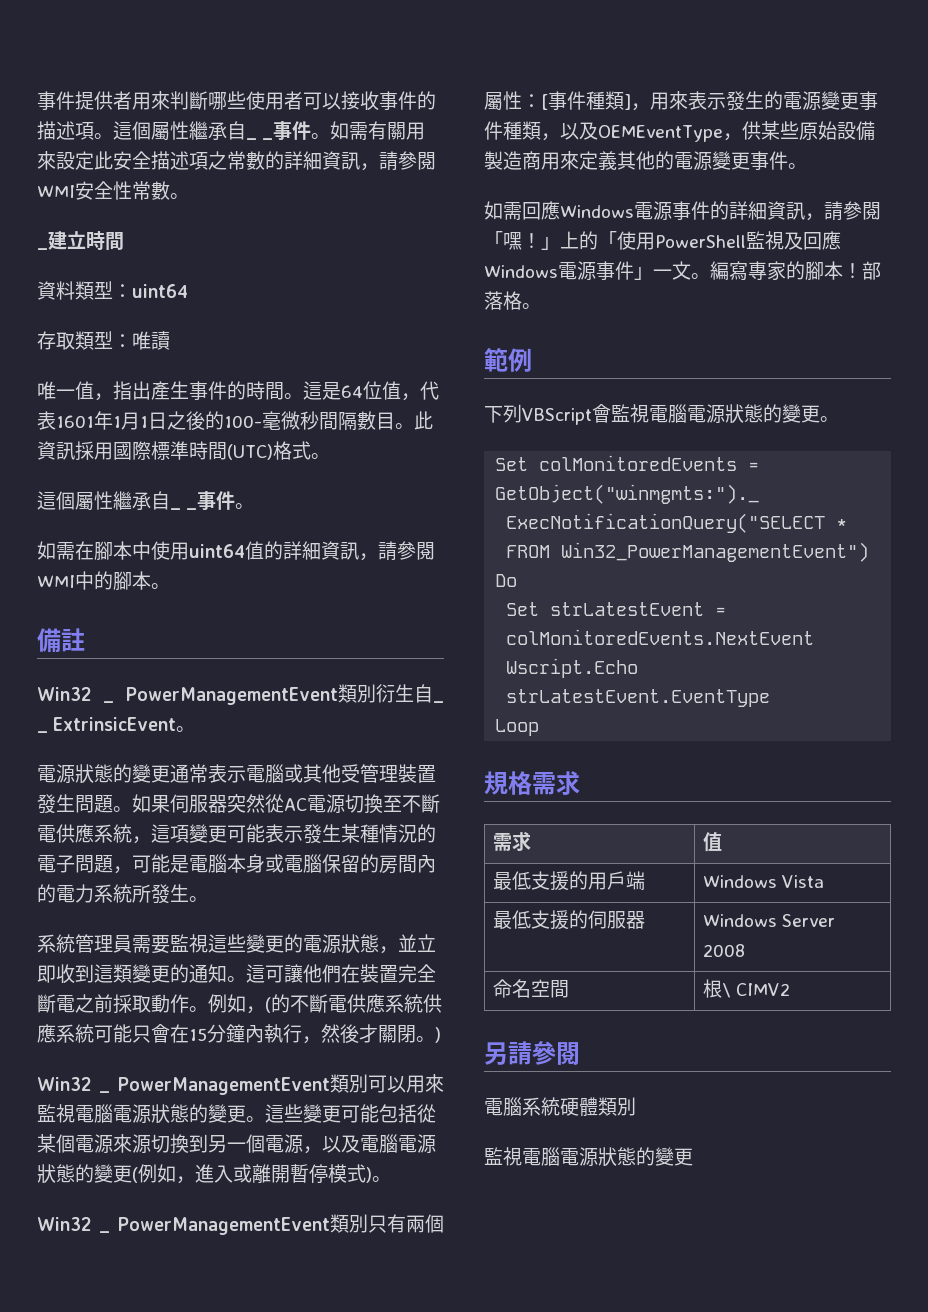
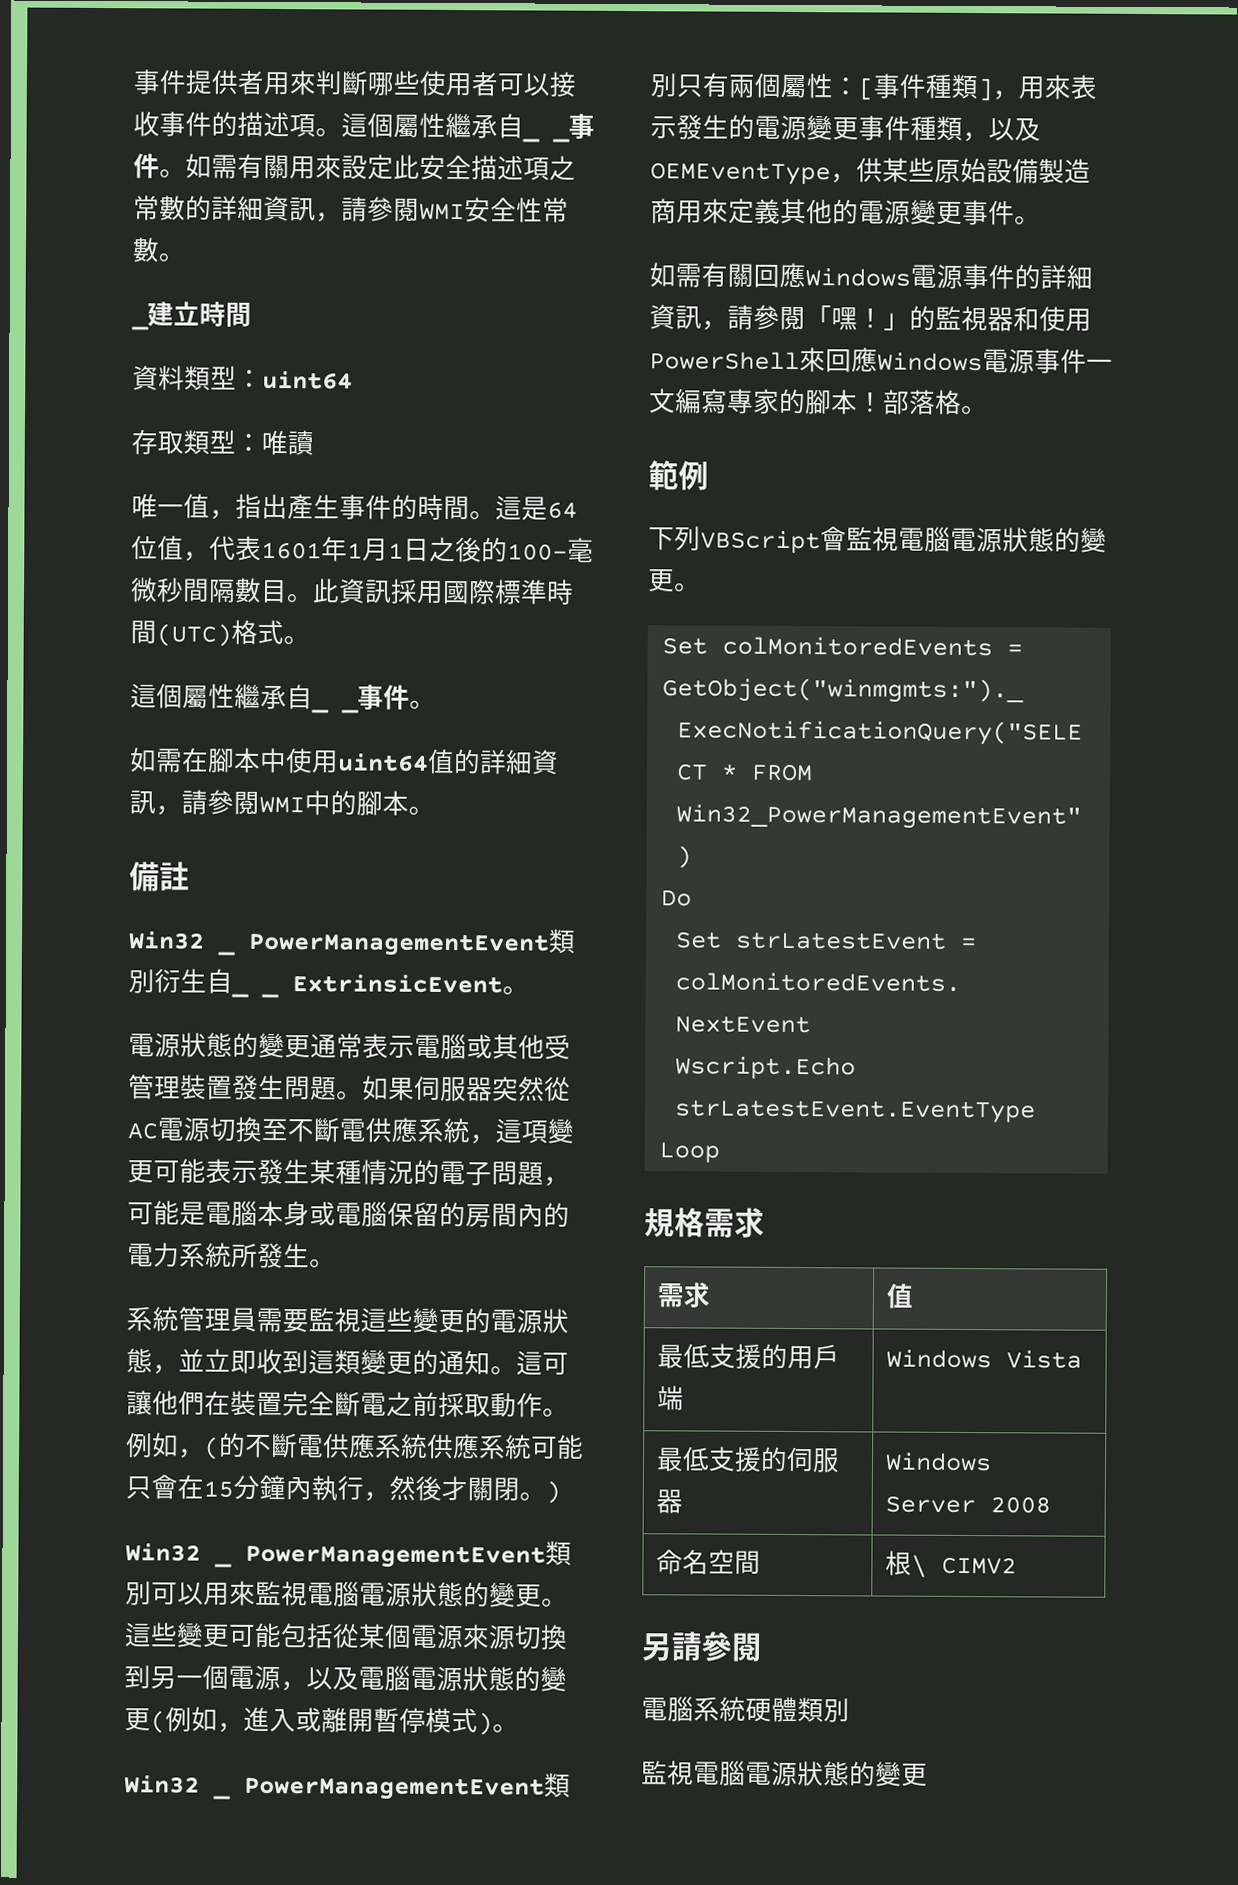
(522, 211) none -> [701,262,754,288] 有關
[560,231,617,250] 上的「 -> [909,305,1040,332] 的監視器和
[746,231,841,250] [484,261,710,281] 監視及回應Windows電源事件」一文。 -> [799,347,1113,374] [649,388,676,414] 來回應Windows電源事件一文

